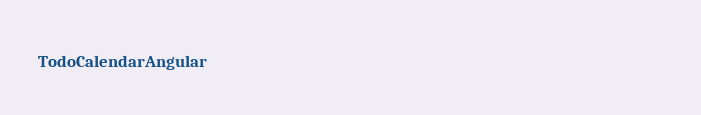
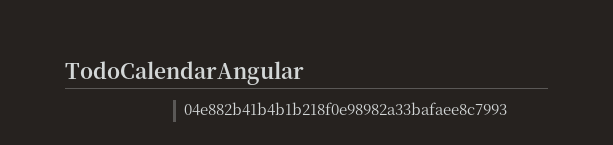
(207, 62) none -> [183,102,507,116] // 04e882b41b4b1b218f0e98982a33bafaee8c7993

